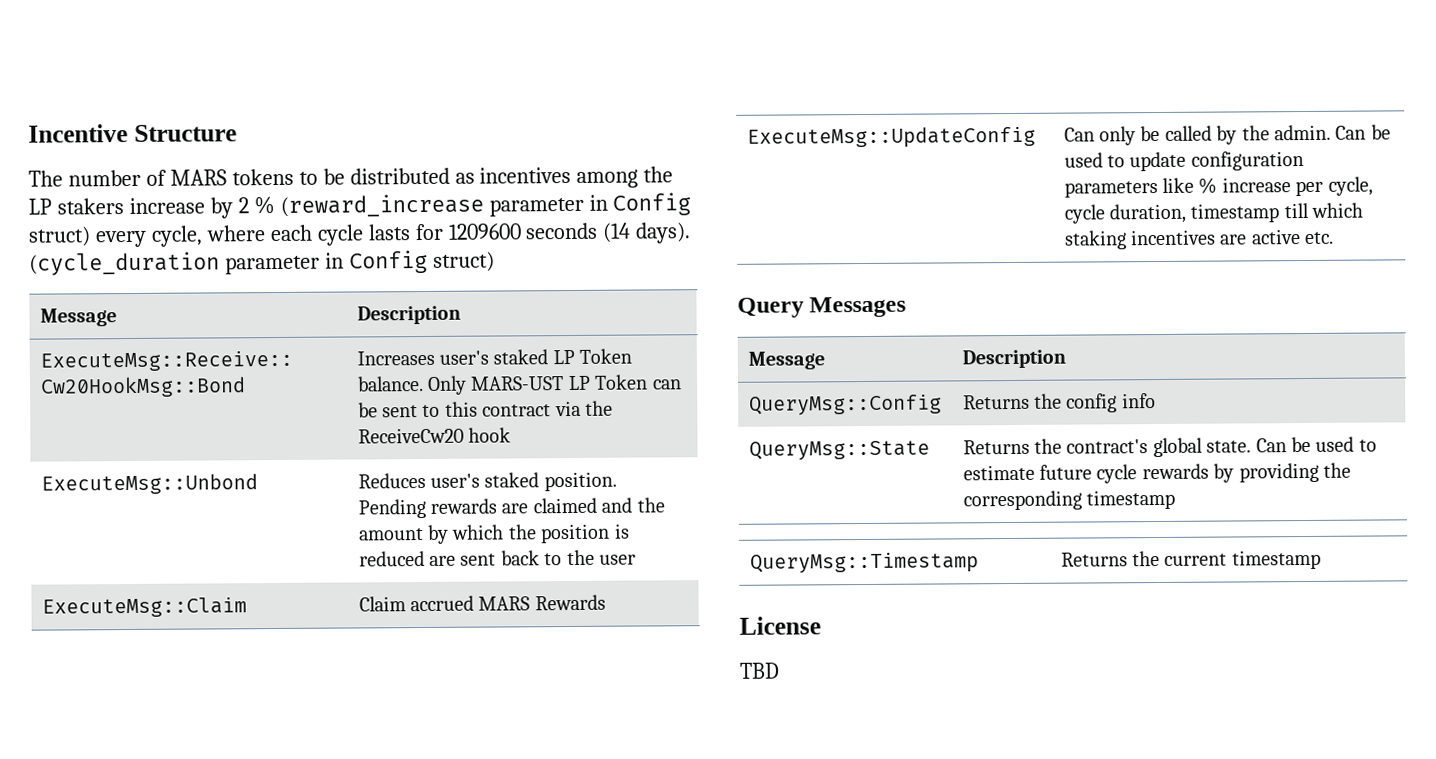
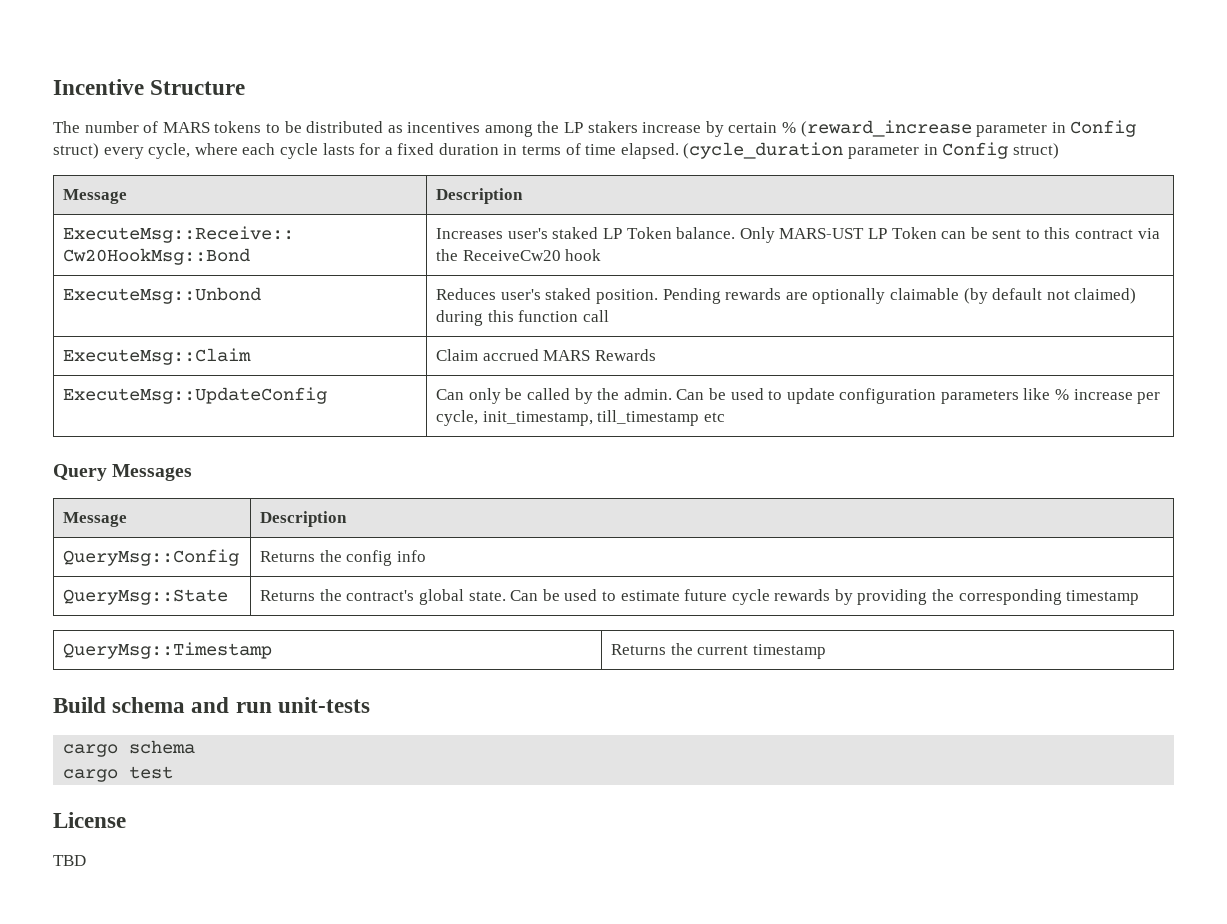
[237,197,249,214] 2 -> [728,122,778,133] certain
[447,222,692,244] 1209600 seconds (14 days). -> [384,143,679,159] a fixed duration in terms of time elapsed.
[532,497,665,514] [358,523,630,544] [358,549,637,567] claimed and the amount by which the position is reduced are sent back to the user -> [812,288,1137,304] [436,310,609,326] optionally claimable (by default not claimed) during this function call
[1063,202,1364,224] [1063,229,1335,250] cycle duration, timestamp till which staking incentives are active etc. -> [482,410,725,426] init_timestamp, till_timestamp etc
(1321, 559) none -> [53,697,370,713] [63,740,196,757] [63,766,174,782] // Build schema and run unit-tests // cargo schema // cargo test

